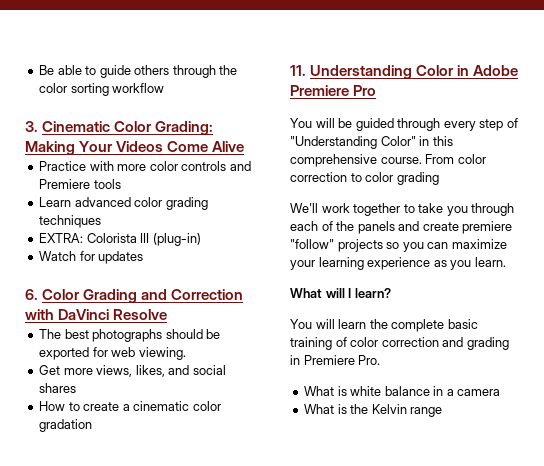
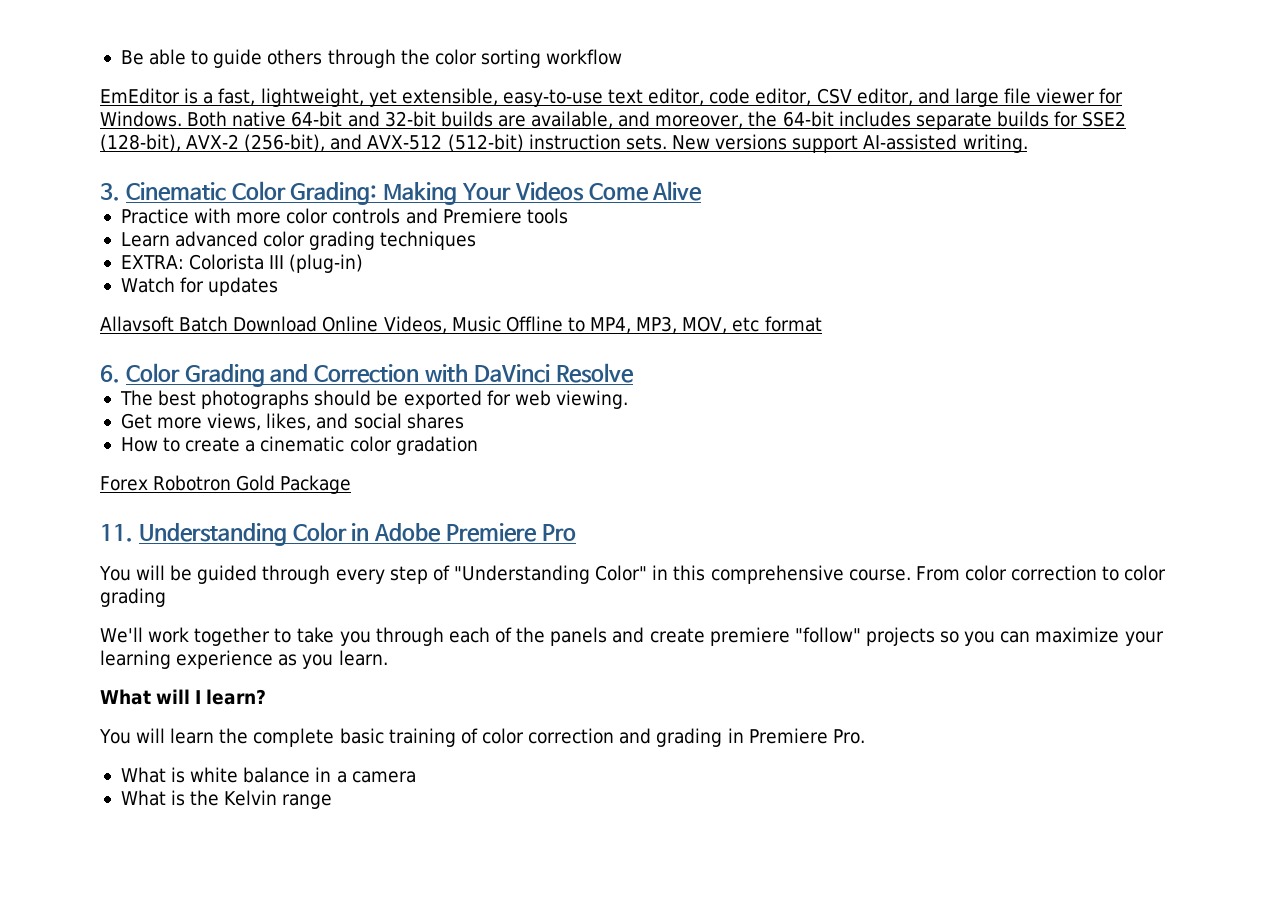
(165, 88) none -> [100,88,1124,107] [100,111,1127,130] [100,134,1028,153] // EmEditor is a fast, lightweight, yet extensible, easy-to-use text editor, code editor, CSV editor, and large file viewer for Windows. Both native 64-bit and 32-bit builds are available, and moreover, the 64-bit includes separate builds for SSE2 (128-bit), AVX-2 (256-bit), and AVX-512 (512-bit) instruction sets. New versions support AI-assisted writing.
(144, 257) none -> [100,316,822,334] // Allavsoft Batch Download Online Videos, Music Offline to MP4, MP3, MOV, etc format
(93, 425) none -> [100,475,352,494] // Forex Robotron Gold Package

